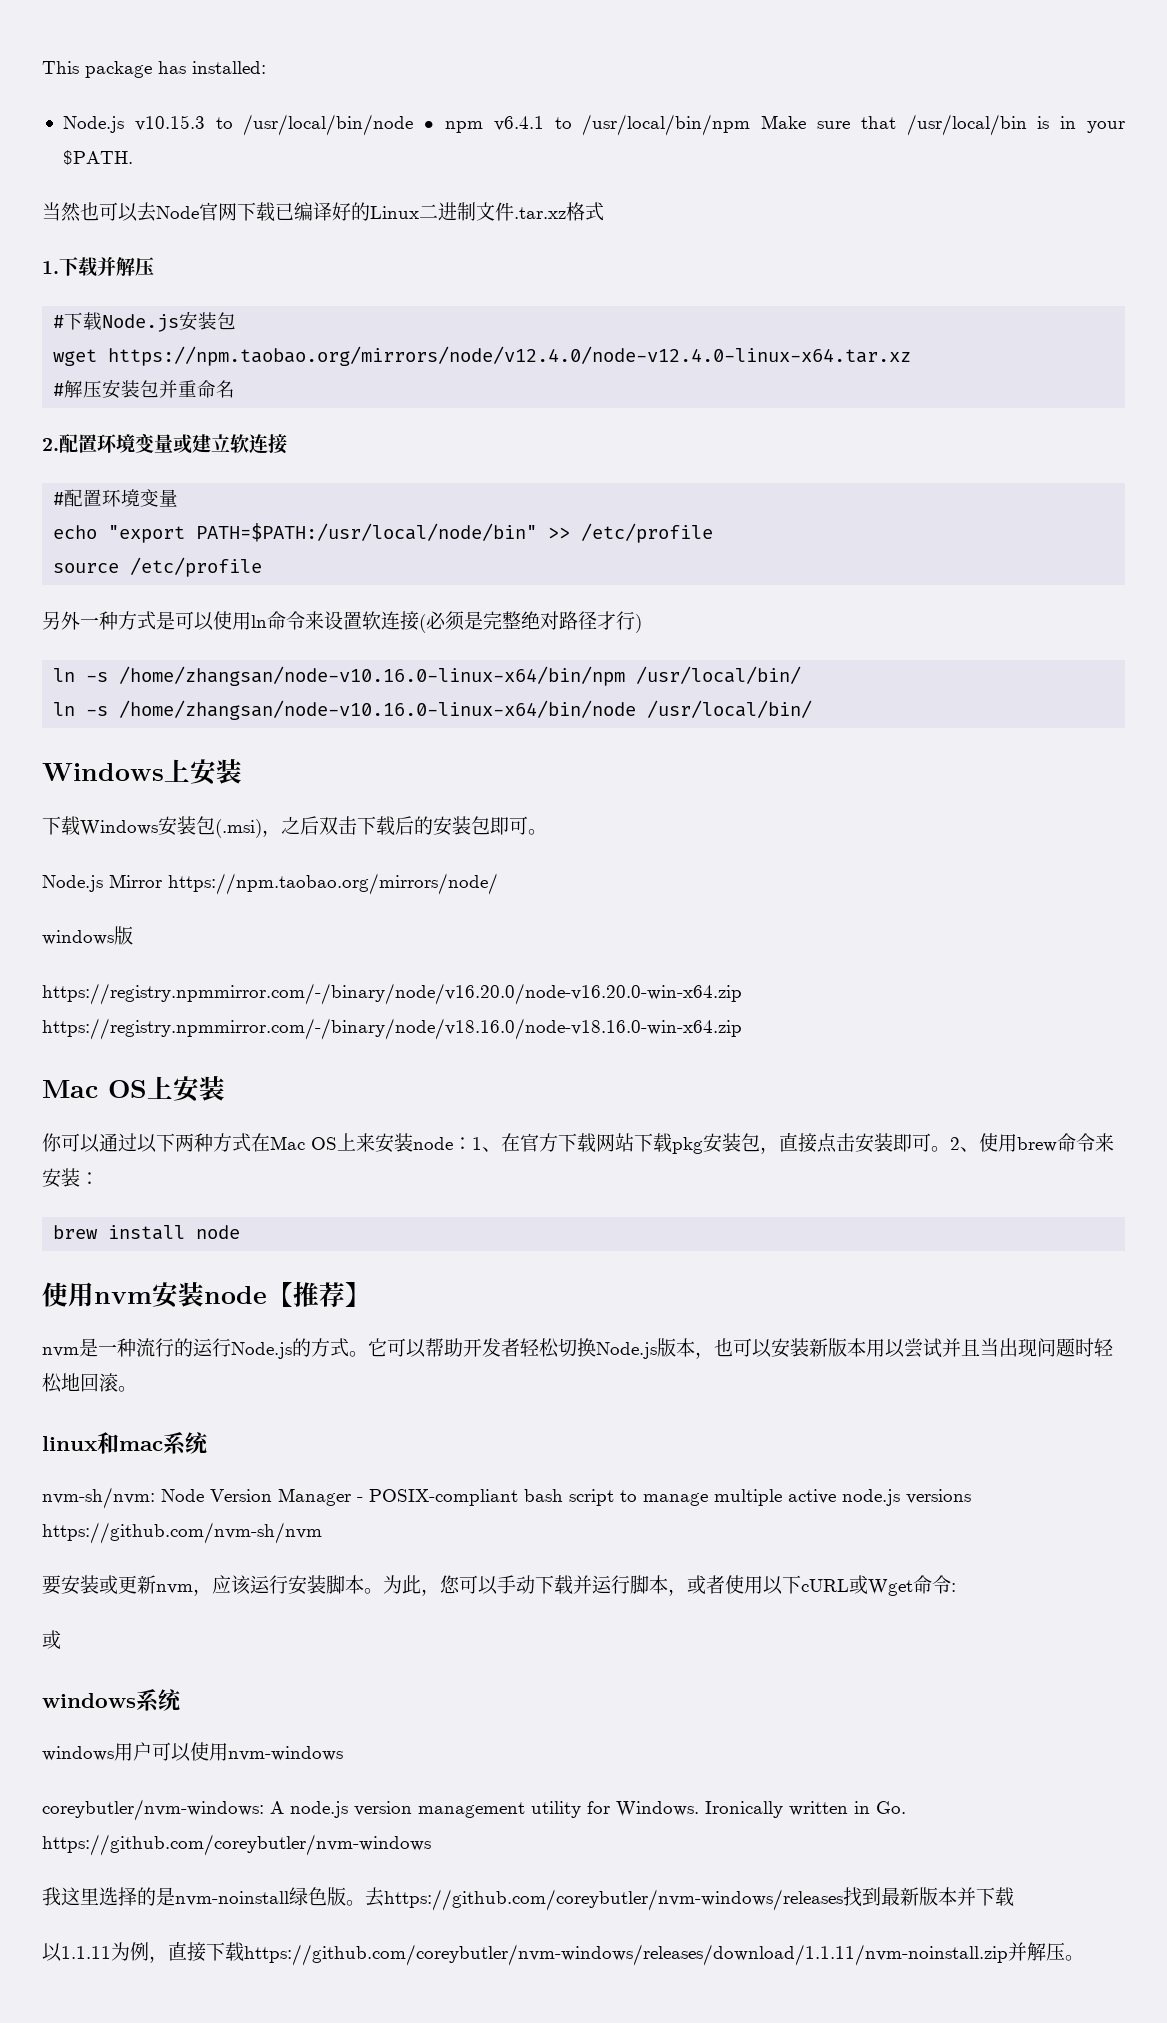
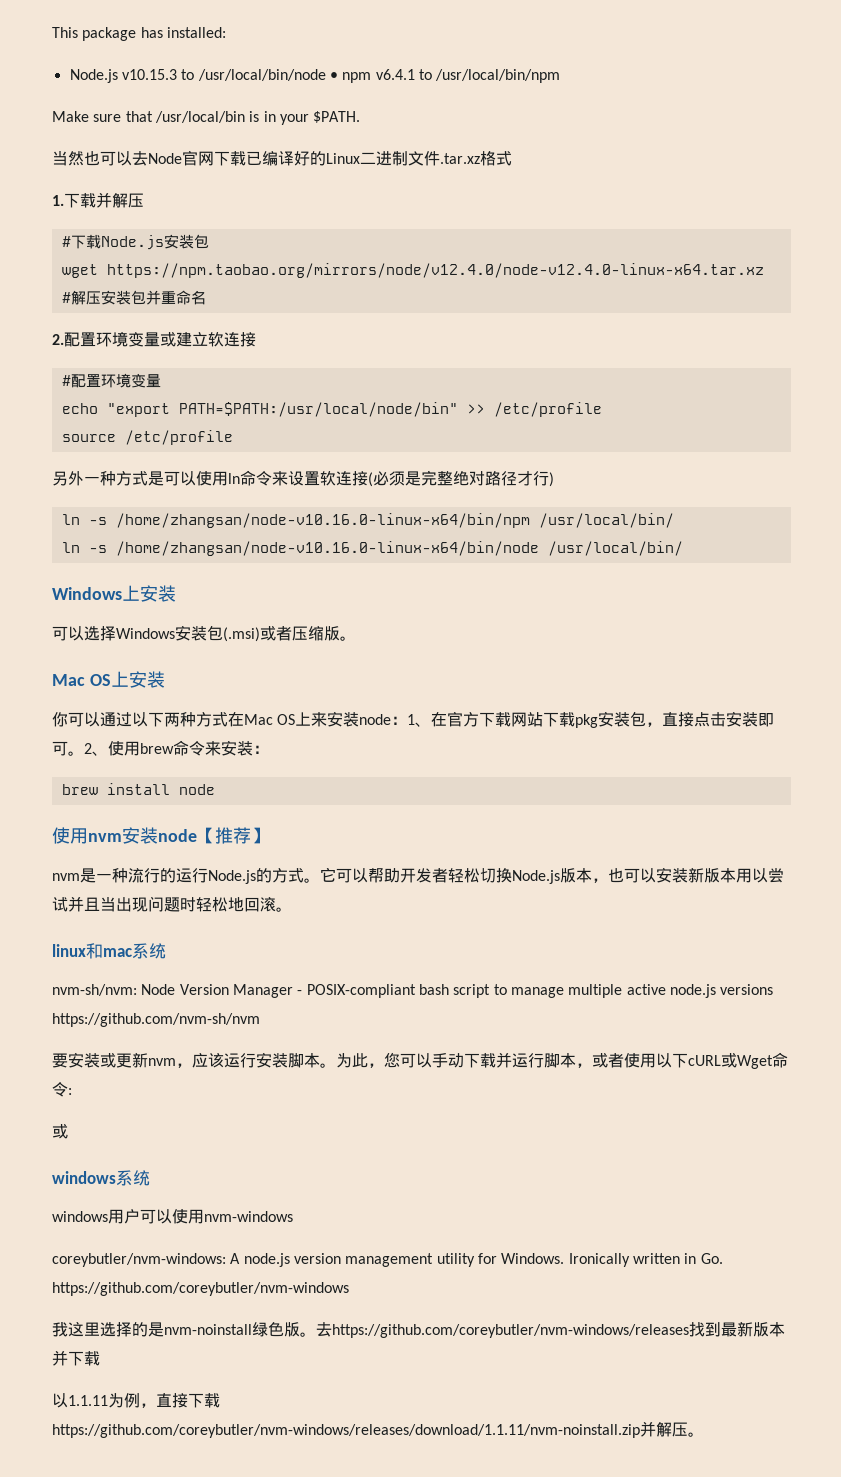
(751, 125) none -> (561, 76) //
[42,816,80,836] 下载 -> [52,626,116,641] 可以选择
[262,816,547,837] [42,873,498,895] [42,926,133,945] [42,983,742,1005] [42,1018,742,1040] ，之后双击下载后的安装包即可。 // Node.js Mirror https://npm.taobao.org/mirrors/node/ // windows版 // https://registry.npmmirror.com/-/binary/node/v16.20.0/node-v16.20.0-win-x64.zip https://registry.npmmirror.com/-/binary/node/v18.16.0/node-v18.16.0-win-x64.zip -> [260,626,356,641] 或者压缩版。

